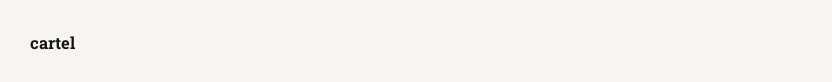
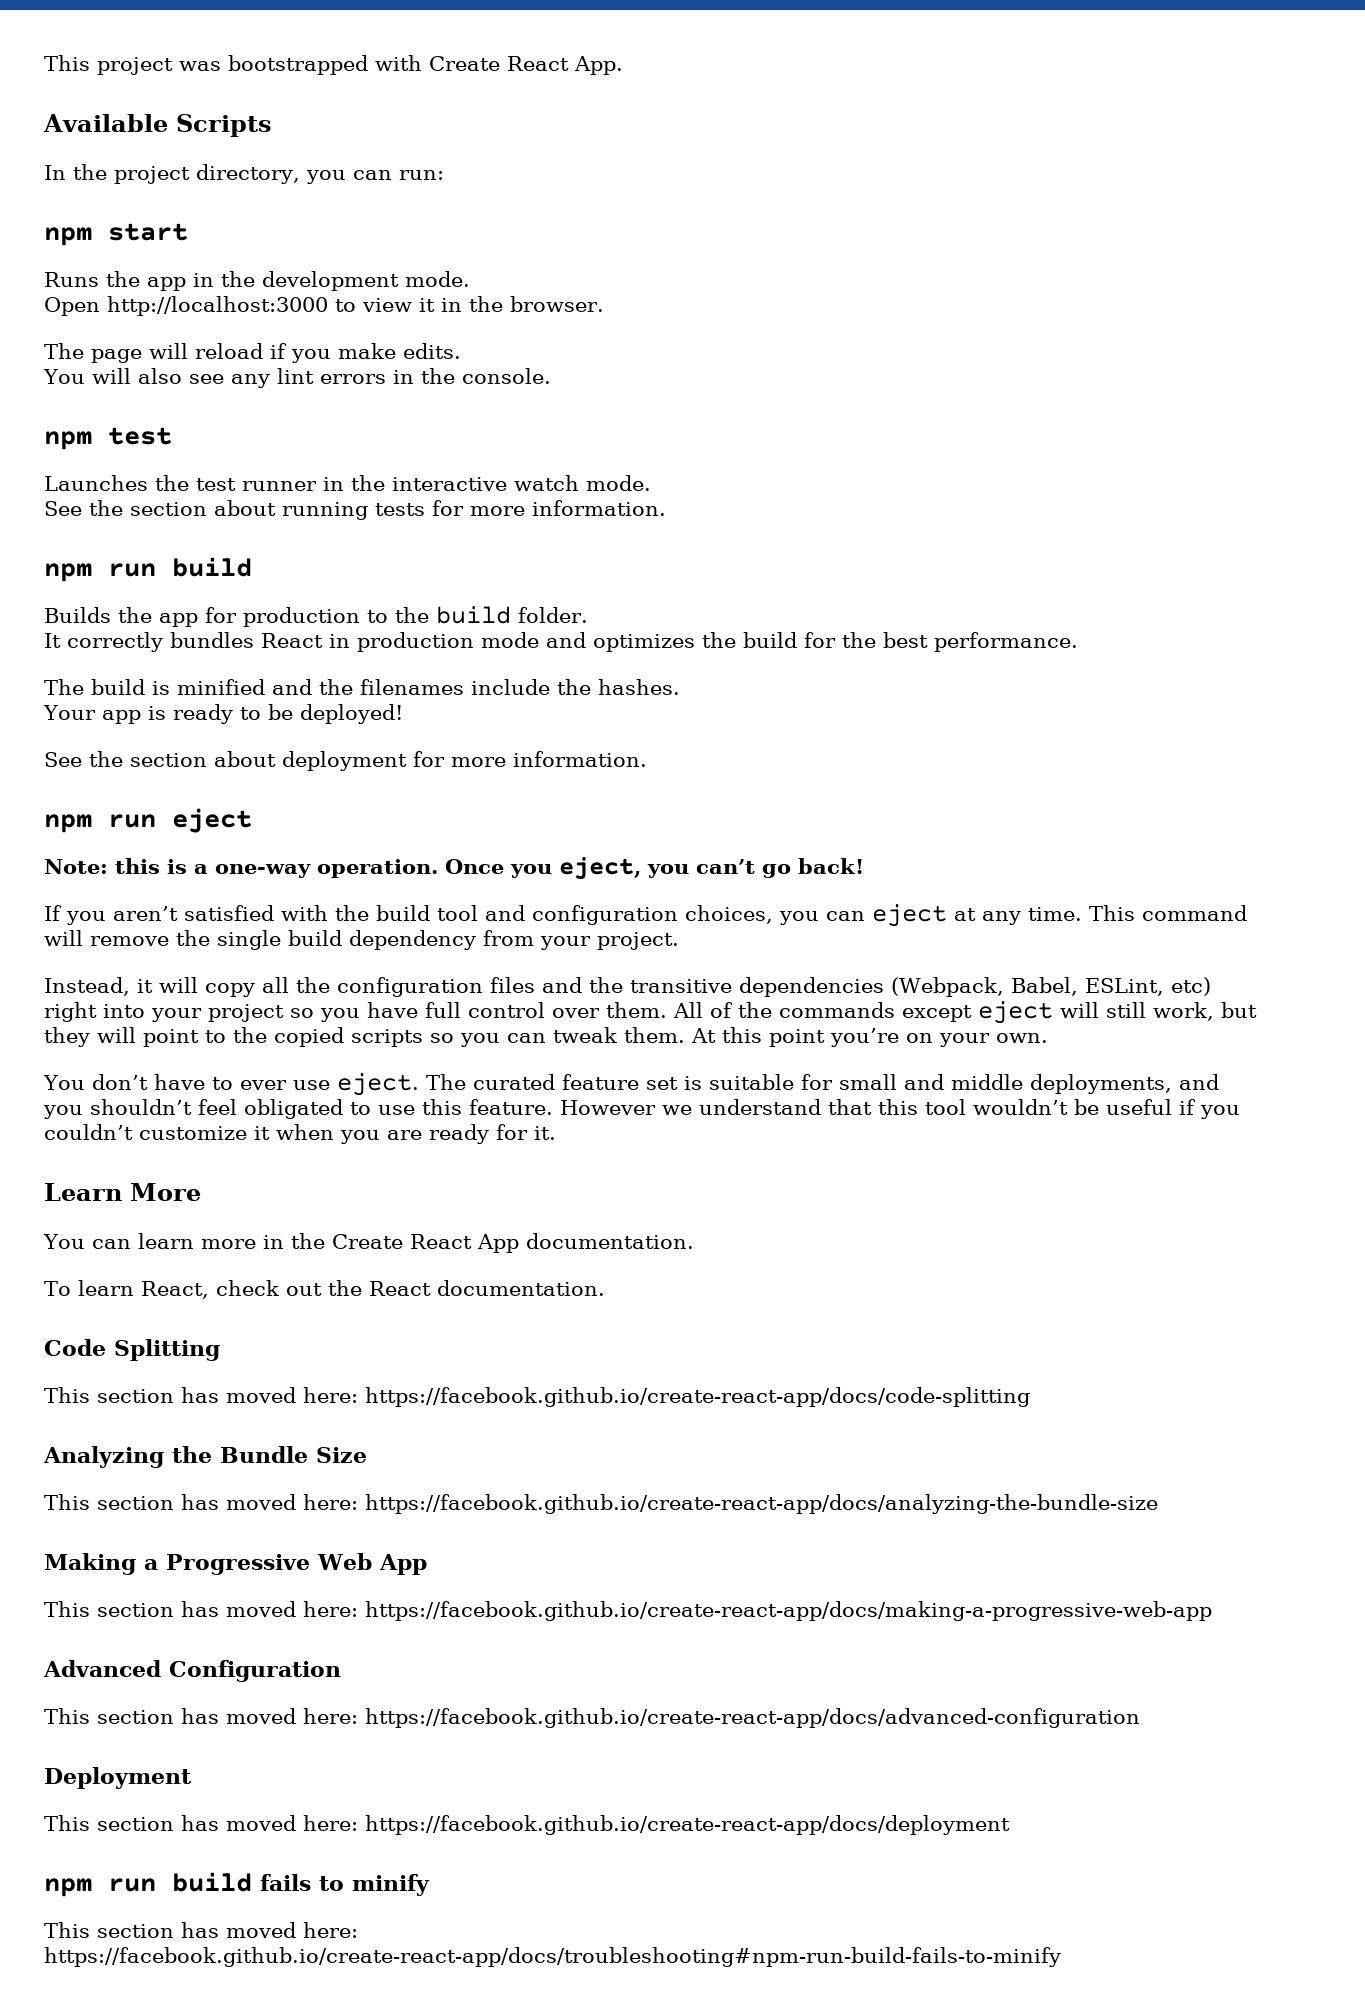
[30,36,75,50] cartel -> [44,55,623,75] [43,114,272,137] [44,164,444,184] [44,223,188,246] [44,271,470,291] [44,296,604,316] [44,343,461,363] [43,368,551,388] [44,427,172,450] [44,475,651,491] [44,500,666,520] [44,557,252,582] [44,606,588,627] [44,632,1078,652] [44,679,680,695] [43,704,403,724] [44,751,647,771] [44,808,252,833] [44,857,864,880] [44,904,1247,927] [44,930,679,950] [44,977,1211,997] [44,1001,1257,1024] [44,1027,1048,1047] [43,1073,1219,1096] [43,1099,1240,1119] [44,1124,556,1144] [44,1183,201,1201] [43,1233,694,1253] [44,1280,605,1299] [44,1339,220,1361] [44,1387,1030,1407] [43,1446,367,1468] [44,1494,1158,1514] [44,1553,427,1575] [44,1601,1212,1621] [43,1660,341,1682] [44,1708,1140,1728] [44,1767,192,1789] [44,1815,1010,1835] [44,1872,430,1897] [44,1922,358,1938] [44,1947,1061,1967] This project was bootstrapped with Create React App. // Available Scripts // In the project directory, you can run: // npm start // Runs the app in the development mode. // Open http://localhost:3000 to view it in the browser. // The page will reload if you make edits. // You will also see any lint errors in the console. // npm test // Launches the test runner in the interactive watch mode. // See the section about running tests for more information. // npm run build // Builds the app for production to the build folder. // It correctly bundles React in production mode and optimizes the build for the best performance. // The build is minified and the filenames include the hashes. // Your app is ready to be deployed! // See the section about deployment for more information. // npm run eject // Note: this is a one-way operation. Once you eject, you can’t go back! // If you aren’t satisfied with the build tool and configuration choices, you can eject at any time. This command will remove the single build dependency from your project. // Instead, it will copy all the configuration files and the transitive dependencies (Webpack, Babel, ESLint, etc) right into your project so you have full control over them. All of the commands except eject will still work, but they will point to the copied scripts so you can tweak them. At this point you’re on your own. // You don’t have to ever use eject. The curated feature set is suitable for small and middle deployments, and you shouldn’t feel obligated to use this feature. However we understand that this tool wouldn’t be useful if you couldn’t customize it when you are ready for it. // Learn More // You can learn more in the Create React App documentation. // To learn React, check out the React documentation. // Code Splitting // This section has moved here: https://facebook.github.io/create-react-app/docs/code-splitting // Analyzing the Bundle Size // This section has moved here: https://facebook.github.io/create-react-app/docs/analyzing-the-bundle-size // Making a Progressive Web App // This section has moved here: https://facebook.github.io/create-react-app/docs/making-a-progressive-web-app // Advanced Configuration // This section has moved here: https://facebook.github.io/create-react-app/docs/advanced-configuration // Deployment // This section has moved here: https://facebook.github.io/create-react-app/docs/deployment // npm run build fails to minify // This section has moved here: https://facebook.github.io/create-react-app/docs/troubleshooting#npm-run-build-fails-to-minify

